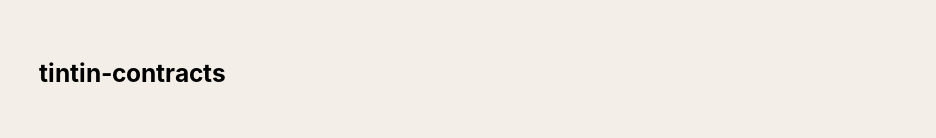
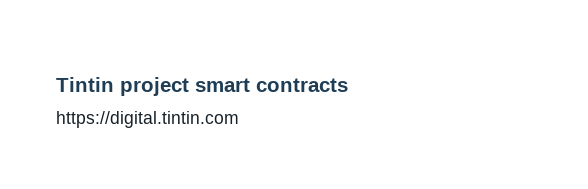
[39,62,226,82] tintin-contracts -> [56,77,348,96] [56,111,239,128] Tintin project smart contracts // https://digital.tintin.com

